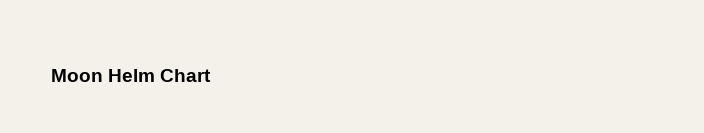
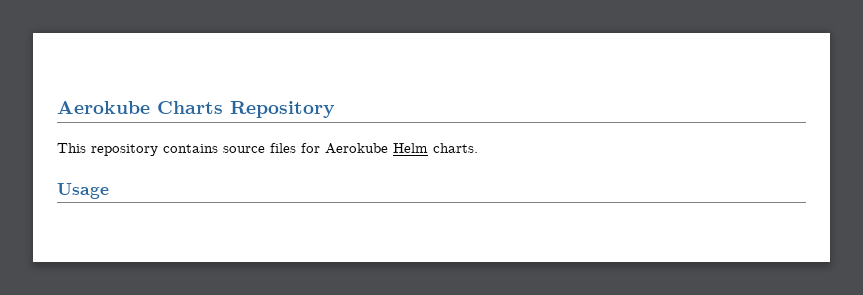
[51,69,212,82] Moon Helm Chart -> [57,101,335,118] [57,143,478,156] [57,183,109,199] Aerokube Charts Repository // This repository contains source files for Aerokube Helm charts. // Usage

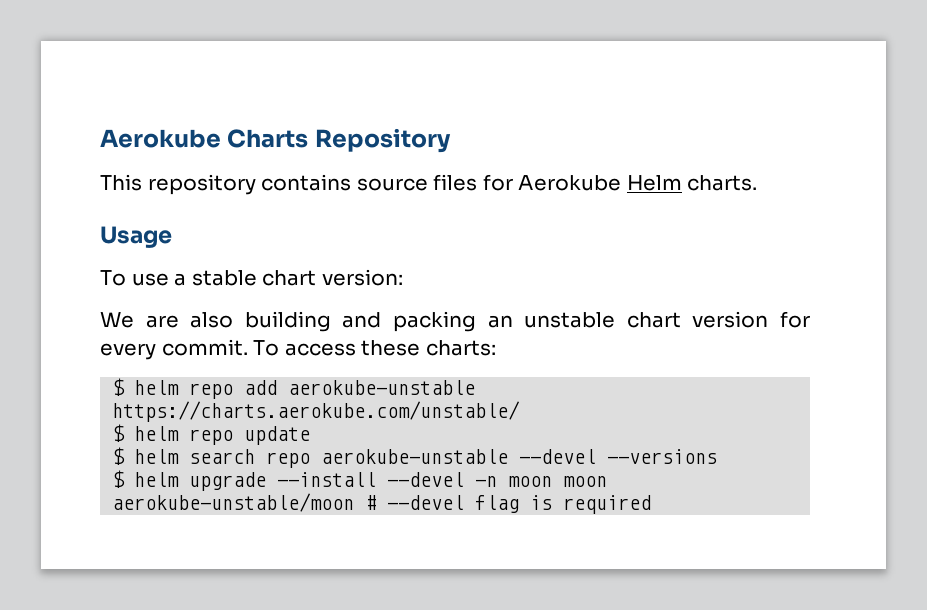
(109, 191) none -> [100,269,403,286] [100,311,811,332] [100,339,496,360] [112,378,476,399] [112,401,521,422] [112,424,311,445] [112,447,718,468] [112,470,608,491] [112,493,652,514] // To use a stable chart version: // We are also building and packing an unstable chart version for every commit. To access these charts: // $ helm repo add aerokube-unstable https://charts.aerokube.com/unstable/ // $ helm repo update // $ helm search repo aerokube-unstable --devel --versions // $ helm upgrade --install --devel -n moon moon aerokube-unstable/moon # --devel flag is required

